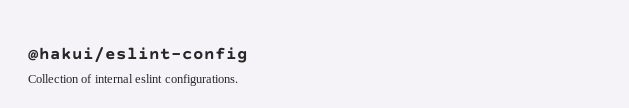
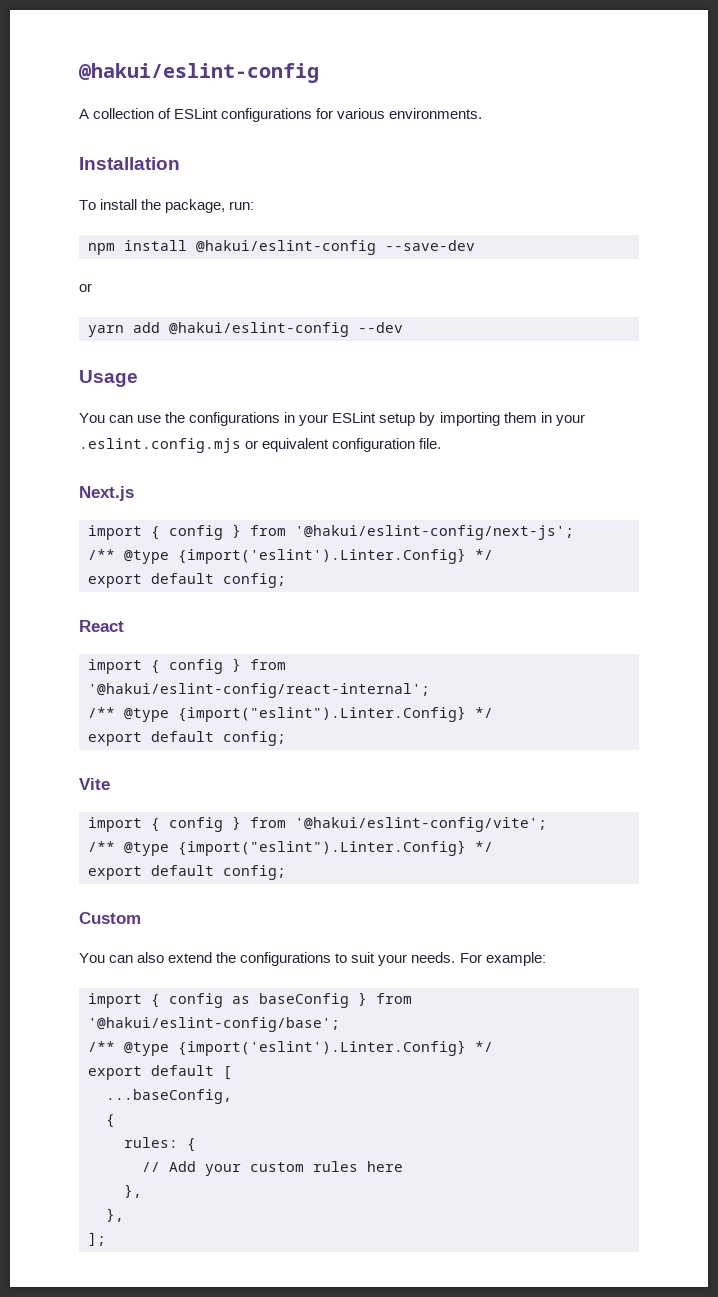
[28,74,238,86] Collection of internal eslint configurations. -> [79,108,483,122] [79,157,180,170] [79,199,255,213] [88,240,475,255] [79,283,92,292] [88,322,403,337] [79,370,138,387] [79,412,585,426] [79,438,442,453] [79,486,134,501] [88,524,574,540] [88,548,493,564] [88,573,286,588] [79,620,124,632] [88,658,286,674] [88,683,430,698] [88,706,493,722] [88,731,286,746] [79,778,110,790] [88,816,547,832] [88,840,493,856] [88,865,286,880] [79,912,141,924] [79,952,546,966] [88,992,412,1008] [88,1017,340,1032] [88,1040,493,1056] [88,1065,232,1080] [106,1089,232,1104] [106,1114,115,1128] [124,1137,196,1152] [142,1161,403,1176] [124,1184,142,1198] [106,1208,124,1222] [88,1232,106,1246] A collection of ESLint configurations for various environments. // Installation // To install the package, run: // npm install @hakui/eslint-config --save-dev // or // yarn add @hakui/eslint-config --dev // Usage // You can use the configurations in your ESLint setup by importing them in your .eslint.config.mjs or equivalent configuration file. // Next.js // import { config } from '@hakui/eslint-config/next-js'; // /** @type {import('eslint').Linter.Config} */ // export default config; // React // import { config } from '@hakui/eslint-config/react-internal'; // /** @type {import("eslint").Linter.Config} */ // export default config; // Vite // import { config } from '@hakui/eslint-config/vite'; // /** @type {import("eslint").Linter.Config} */ // export default config; // Custom // You can also extend the configurations to suit your needs. For example: // import { config as baseConfig } from '@hakui/eslint-config/base'; // /** @type {import('eslint').Linter.Config} */ // export default [ // ...baseConfig, // { // rules: { // // Add your custom rules here // }, // }, // ];

